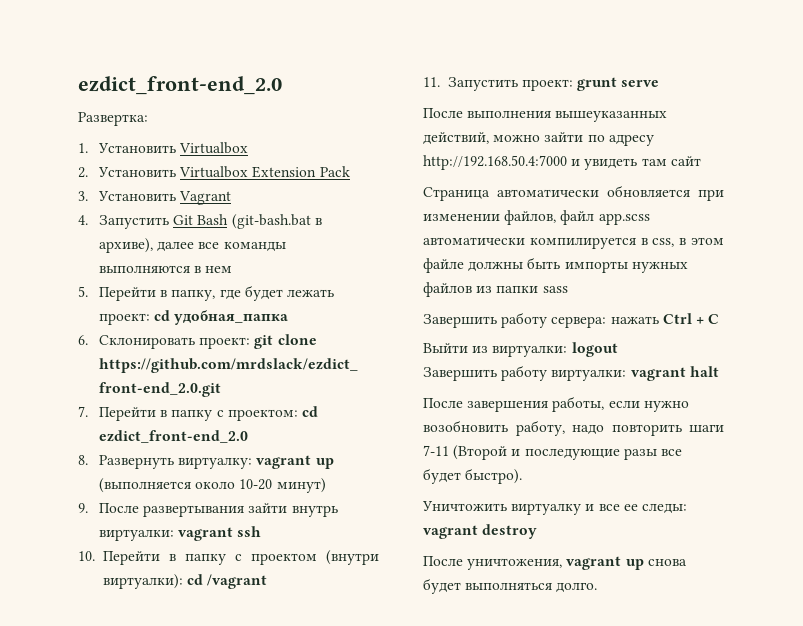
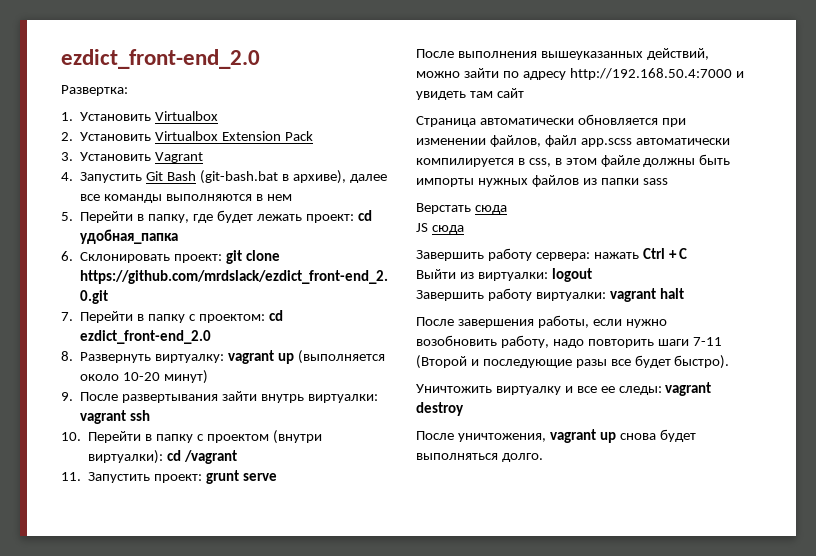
(568, 289) none -> [416,203,507,214] [416,223,464,234] // Верстать сюда // JS сюда

